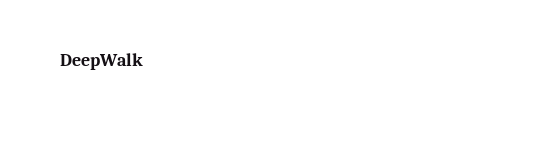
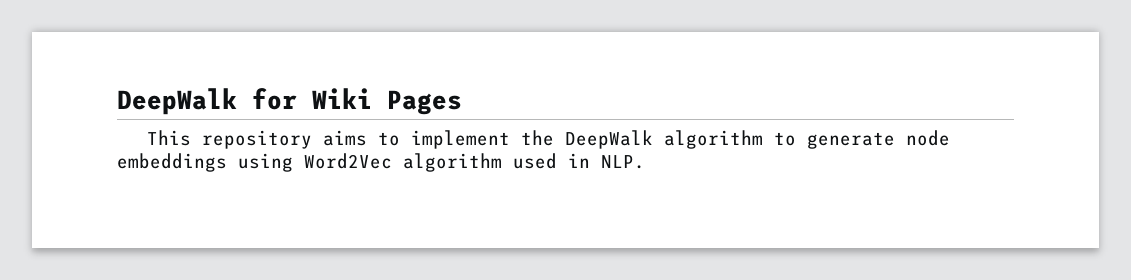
[60,53,143,70] DeepWalk -> [117,88,462,115] [147,130,951,149] [117,153,645,172] DeepWalk for Wiki Pages // This repository aims to implement the DeepWalk algorithm to generate node embeddings using Word2Vec algorithm used in NLP.

